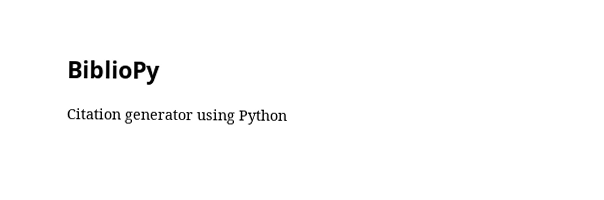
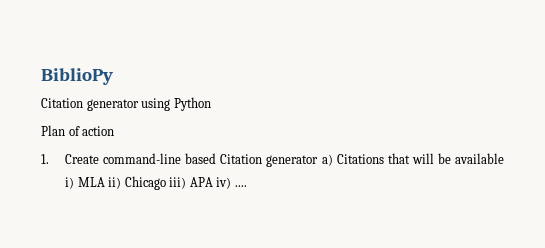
(287, 117) none -> [41,125,115,136] [41,153,504,167] [65,176,247,190] // Plan of action // 1. Create command-line based Citation generator a) Citations that will be available i) MLA ii) Chicago iii) APA iv) ....

